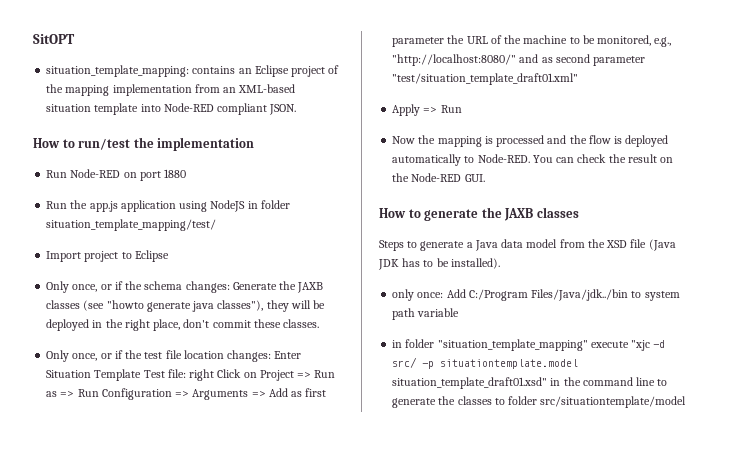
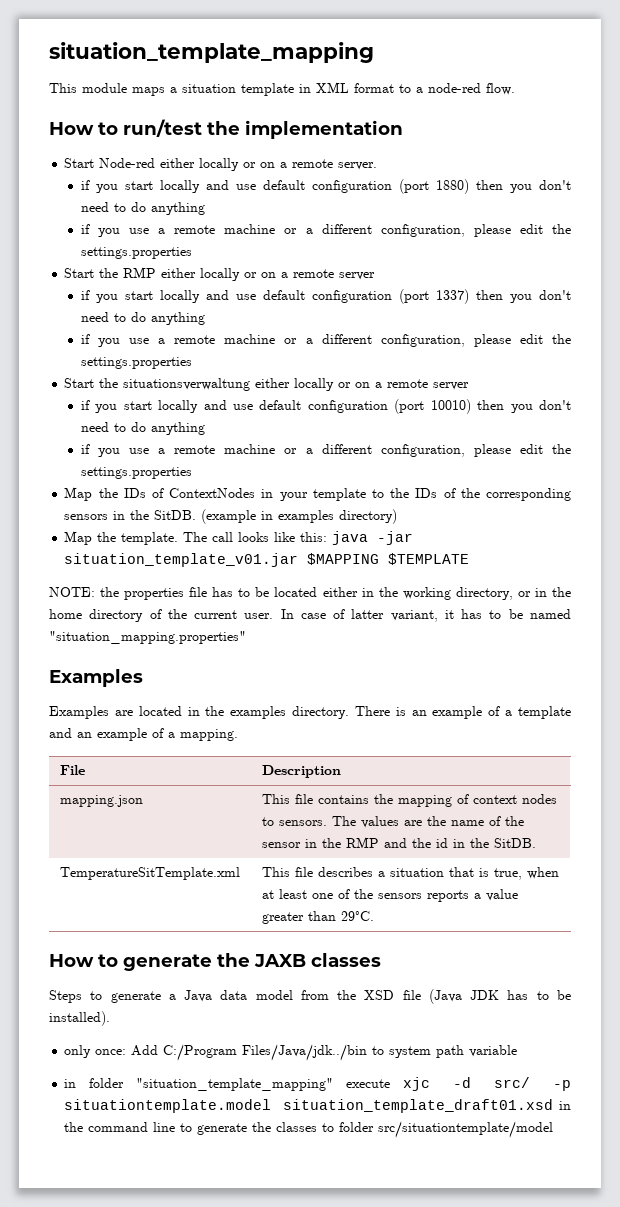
[33,34,75,44] [46,65,340,77] [46,84,296,96] [46,103,297,115] SitOPT // situation_template_mapping: contains an Eclipse project of the mapping implementation from an XML-based situation template into Node-RED compliant JSON. -> [49,42,374,63] [49,82,515,96] situation_template_mapping // This module maps a situation template in XML format to a node-red flow.
[46,169,187,181] [46,200,290,212] [46,219,217,231] [46,250,169,262] [46,281,324,293] [46,300,326,312] [46,319,320,331] [46,350,302,362] [46,369,336,381] [46,388,327,400] [392,35,672,47] [392,54,646,66] [392,73,579,85] [392,104,462,116] [392,135,669,147] [392,154,674,166] [392,173,485,182] Run Node-RED on port 1880 // Run the app.js application using NodeJS in folder situation_template_mapping/test/ // Import project to Eclipse // Only once, or if the schema changes: Generate the JAXB classes (see "howto generate java classes"), they will be deployed in the right place, don't commit these classes. // Only once, or if the test file location changes: Enter Situation Template Test file: right Click on Project => Run as => Run Configuration => Arguments => Add as first parameter the URL of the machine to be monitored, e.g., "http://localhost:8080/" and as second parameter "test/situation_template_draft01.xml" // Apply => Run // Now the mapping is processed and the flow is deployed automatically to Node-RED. You can check the result on the Node-RED GUI. -> [64,158,378,171] [80,179,572,194] [80,202,205,215] [80,224,571,237] [80,247,192,259] [64,267,376,281] [80,289,572,304] [80,312,205,325] [80,334,571,347] [80,357,192,369] [64,378,470,391] [80,399,571,414] [80,422,205,435] [80,444,571,457] [80,467,192,479] [64,487,571,501] [64,509,398,524] [64,531,414,545] [64,553,470,567] [49,587,571,600] [49,609,571,622] [49,631,246,644] [49,669,143,687] [49,706,572,719] [49,728,238,741] [59,765,85,775] [261,765,341,778] [59,795,143,807] [261,794,557,807] [261,816,524,828] [261,837,536,848] [59,867,240,880] [261,867,559,880] [261,889,518,902] [261,911,374,924] Start Node-red either locally or on a remote server. // if you start locally and use default configuration (port 1880) then you don't need to do anything // if you use a remote machine or a different configuration, please edit the settings.properties // Start the RMP either locally or on a remote server // if you start locally and use default configuration (port 1337) then you don't need to do anything // if you use a remote machine or a different configuration, please edit the settings.properties // Start the situationsverwaltung either locally or on a remote server // if you start locally and use default configuration (port 10010) then you don't need to do anything // if you use a remote machine or a different configuration, please edit the settings.properties // Map the IDs of ContextNodes in your template to the IDs of the corresponding sensors in the SitDB. (example in examples directory) // Map the template. The call looks like this: java -jar situation_template_v01.jar $MAPPING $TEMPLATE // NOTE: the properties file has to be located either in the working directory, or in the home directory of the current user. In case of latter variant, it has to be named "situation_mapping.properties" // Examples // Examples are located in the examples directory. There is an example of a template and an example of a mapping. // File | Description // mapping.json | This file contains the mapping of context nodes to sensors. The values are the name of the sensor in the RMP and the id in the SitDB. // TemperatureSitTemplate.xml | This file describes a situation that is true, when at least one of the sensors reports a value greater than 29°C.
[631,340,651,351] "xjc -> [402,1077,430,1091] xjc
[392,377,548,389] situation_template_draft01.xsd" -> [282,1099,553,1113] situation_template_draft01.xsd

